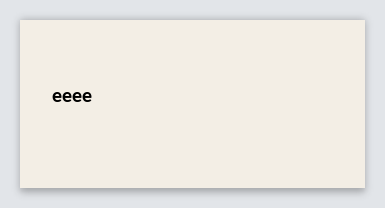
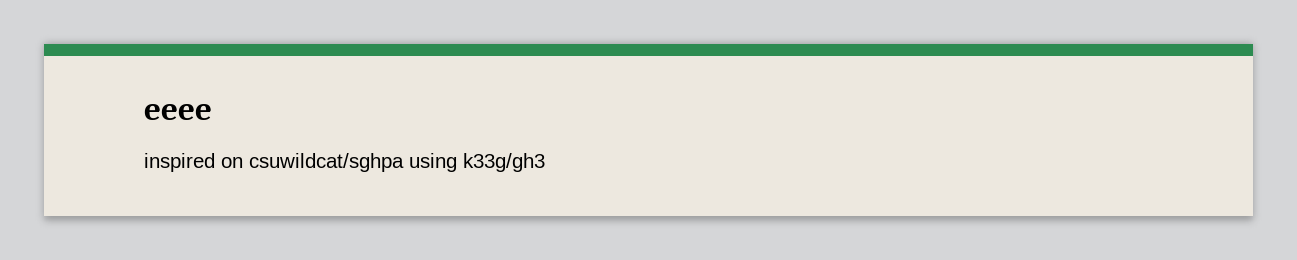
(92, 97) none -> [144,153,545,172] // inspired on csuwildcat/sghpa using k33g/gh3

